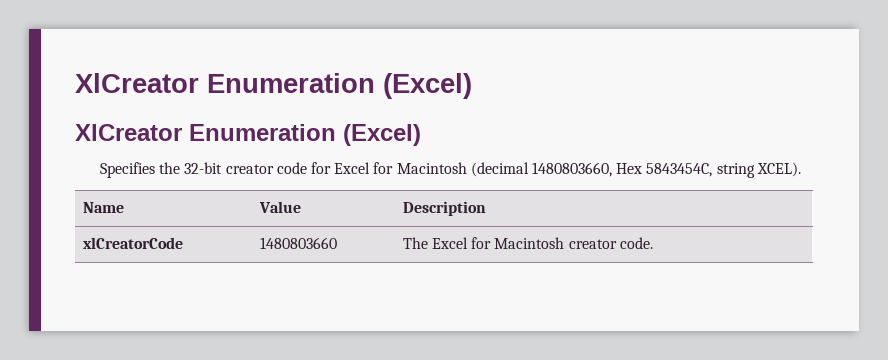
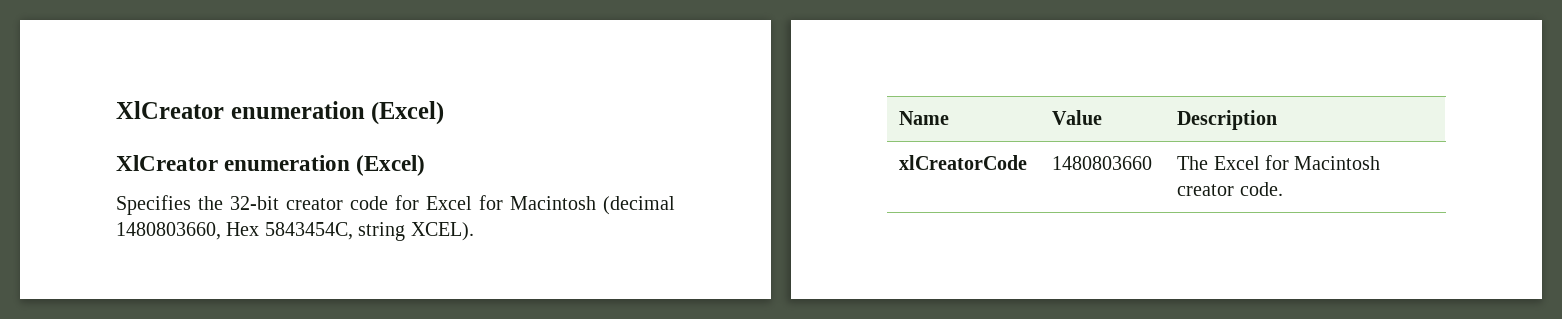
[75,73,375,93] XlCreator Enumeration -> [116,101,365,119] XlCreator enumeration
[189,124,336,141] Enumeration -> [224,155,351,171] enumeration

